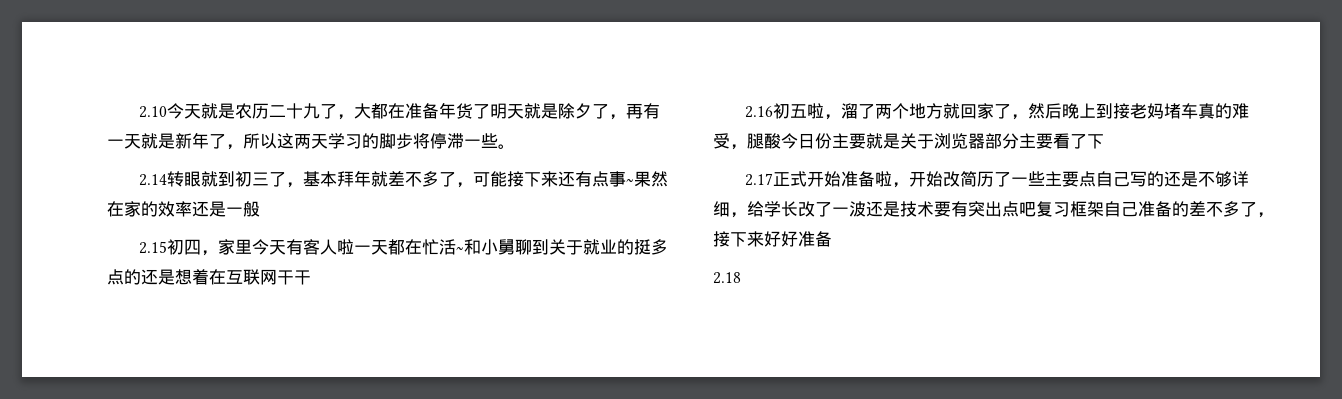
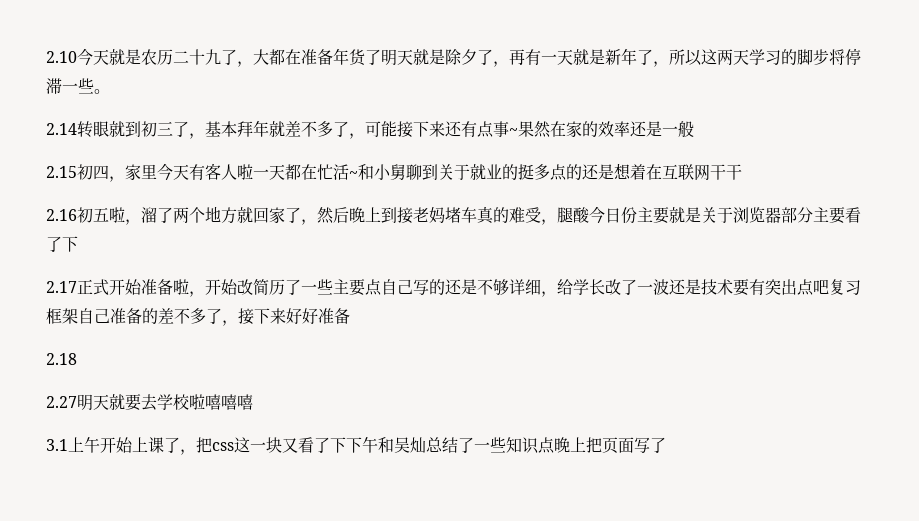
(741, 278) none -> [46,394,253,411] [46,437,666,455] // 2.27明天就要去学校啦嘻嘻嘻 // 3.1上午开始上课了，把css这一块又看了下下午和吴灿总结了一些知识点晚上把页面写了

